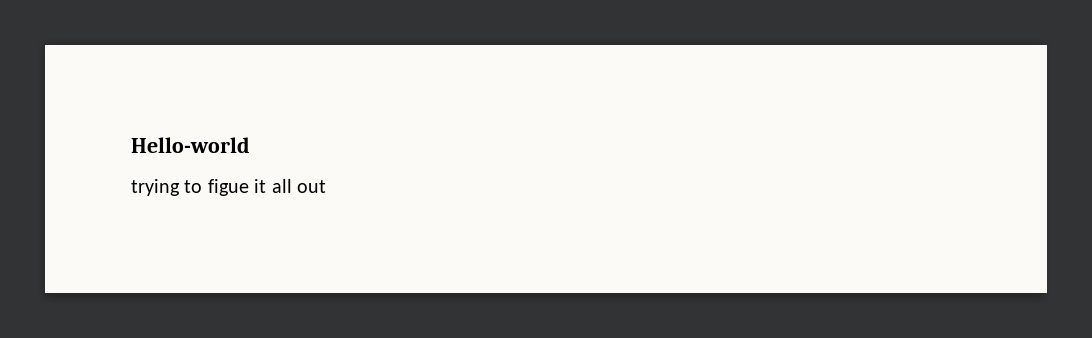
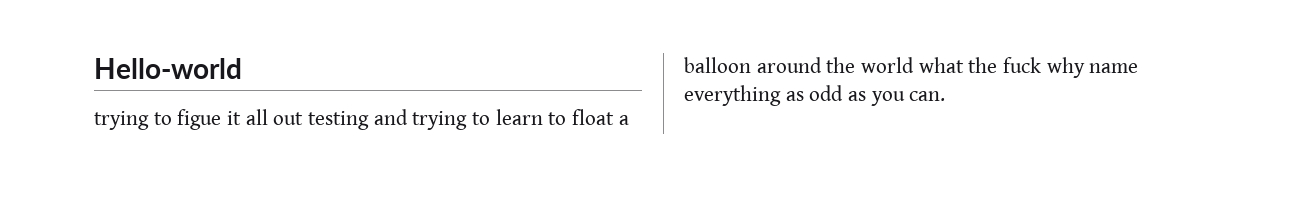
(326, 186) none -> [308,109,629,130] [684,57,1139,78] [684,85,946,106] testing and trying to learn to float a balloon around the world what the fuck why name everything as odd as you can.

